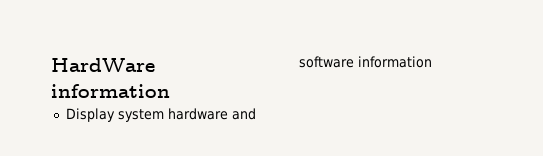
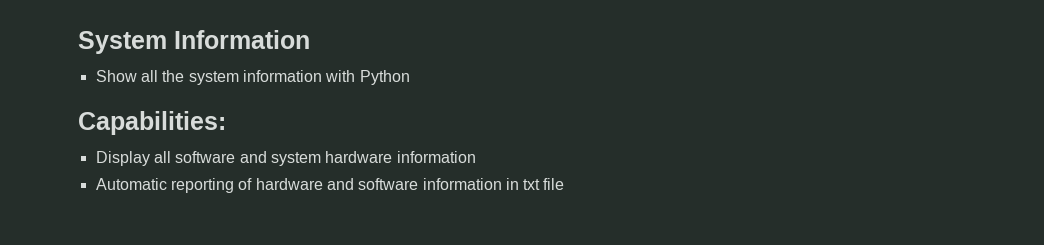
[51,58,155,72] [51,84,170,98] [65,108,164,122] HardWare information // Display system -> [78,30,310,54] [95,70,410,85] [78,111,226,135] [95,151,476,166] [95,178,253,193] System Information // Show all the system information with Python // Capabilities: // Display all software and system hardware information // Automatic reporting of
(432, 62) none -> [505,178,565,190] in txt file

